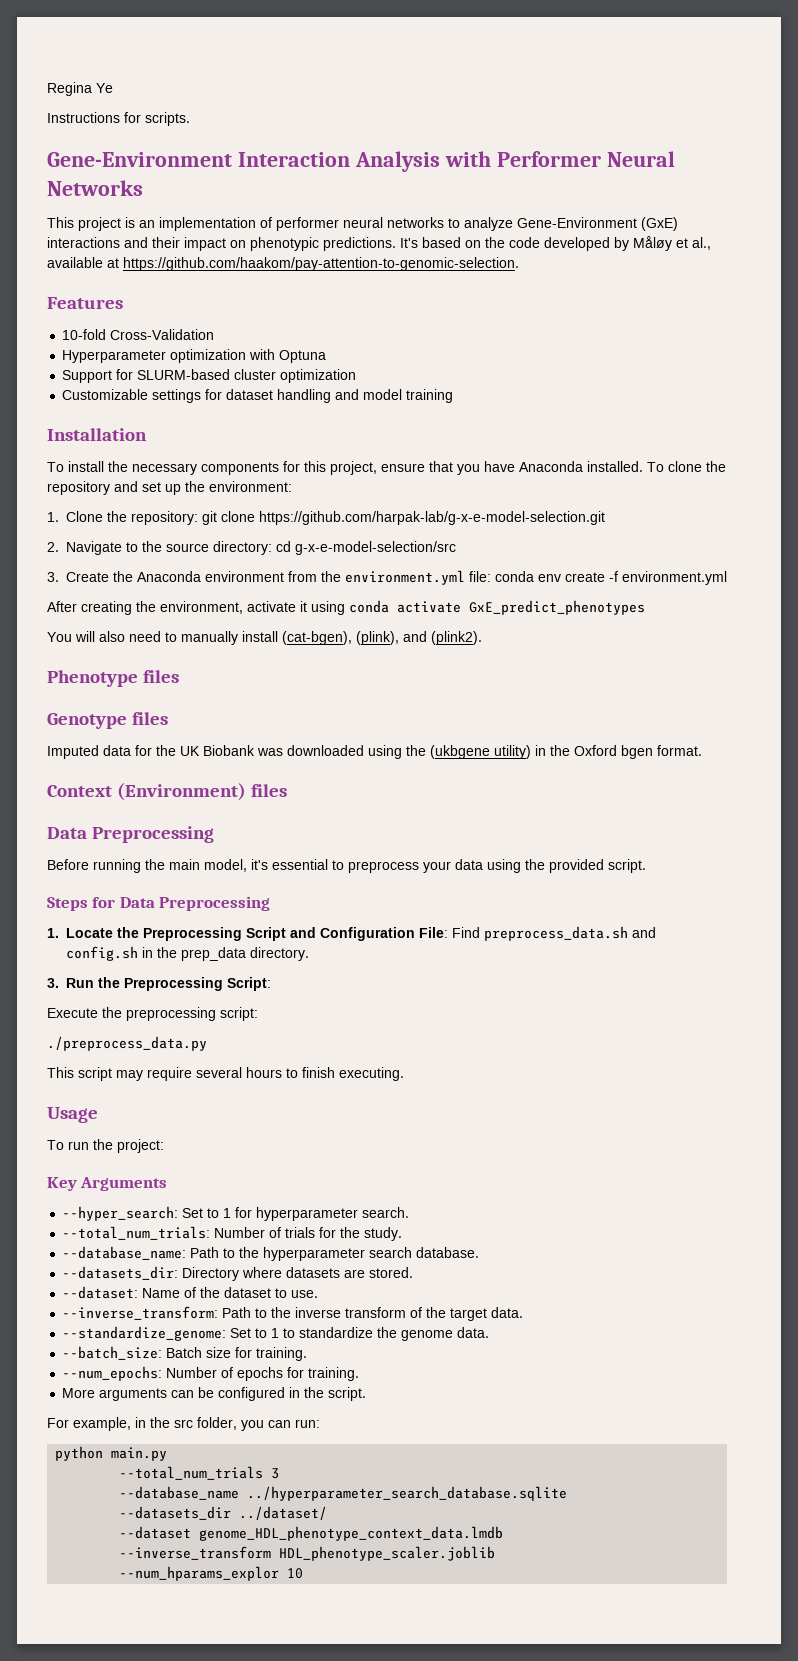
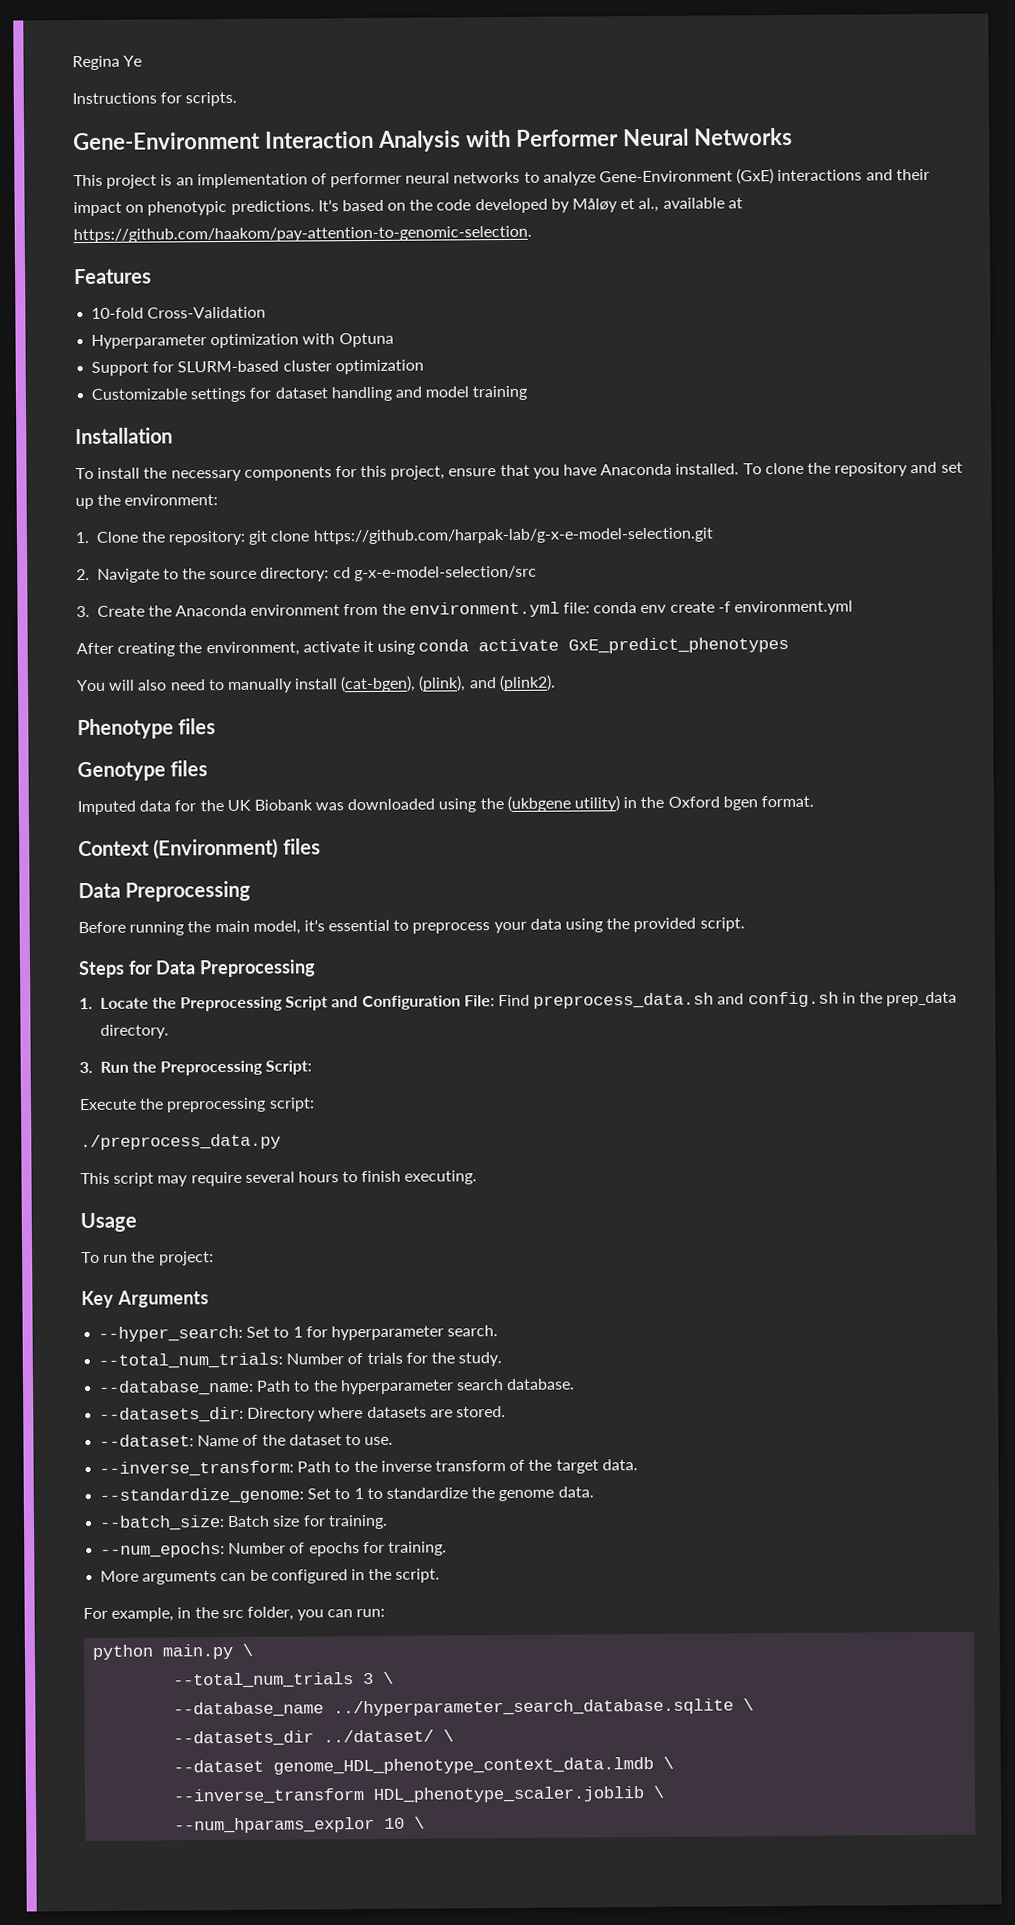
(168, 1454) none -> [242,1643,254,1656] \
(280, 1473) none -> [383,1671,395,1684] \
(568, 1493) none -> [743,1698,755,1711] \
(328, 1513) none -> [443,1729,455,1742] \
(504, 1533) none -> [663,1756,675,1769] \
(496, 1553) none -> [653,1785,665,1798] \
(304, 1573) none -> [414,1816,426,1829] \

